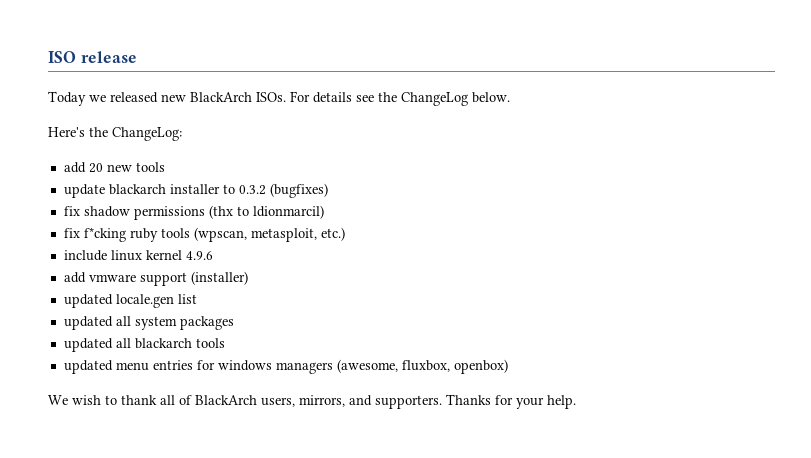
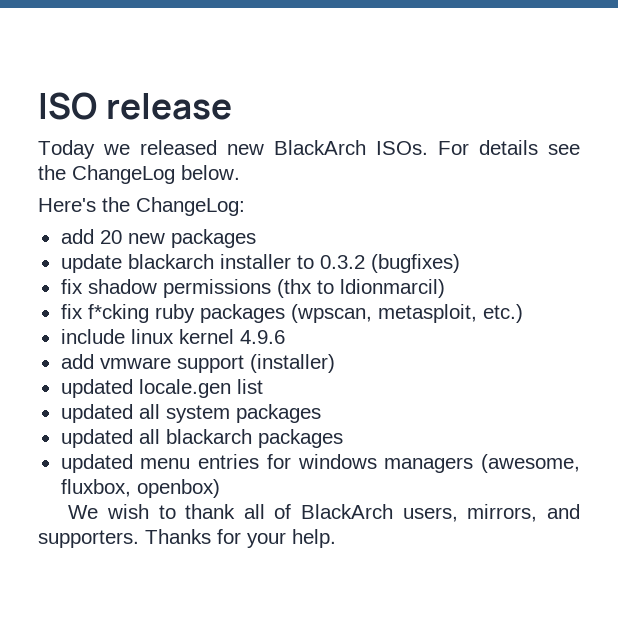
[135,162,165,172] tools -> [170,229,256,248] packages
[160,228,190,238] tools -> [199,304,285,323] packages
[195,338,225,348] tools -> [257,429,343,448] packages

